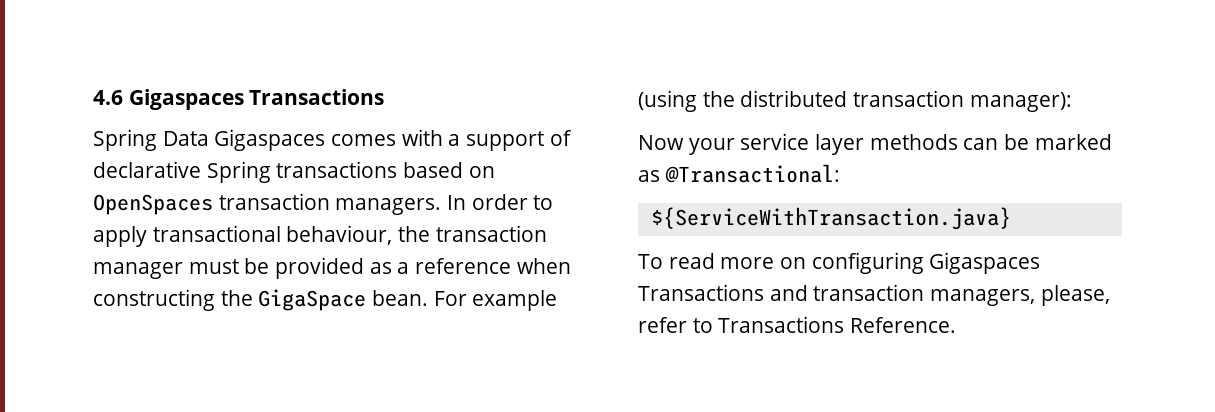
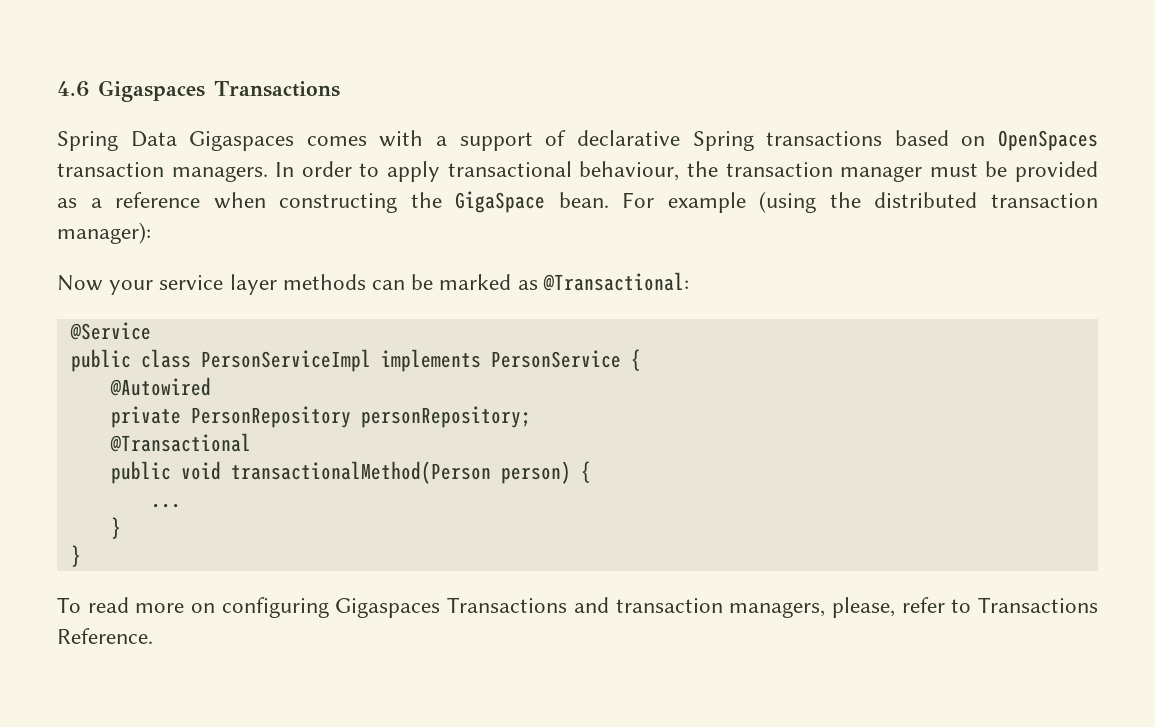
[650,207,1011,230] ${ServiceWithTransaction.java} -> [69,322,151,340] [70,349,641,372] [109,377,211,396] [110,406,531,428] [109,433,251,452] [110,461,591,484] [150,503,181,508] [110,517,121,539] [70,545,81,567] @Service // public class PersonServiceImpl implements PersonService { // @Autowired // private PersonRepository personRepository; // @Transactional // public void transactionalMethod(Person person) { // ... // } // }

